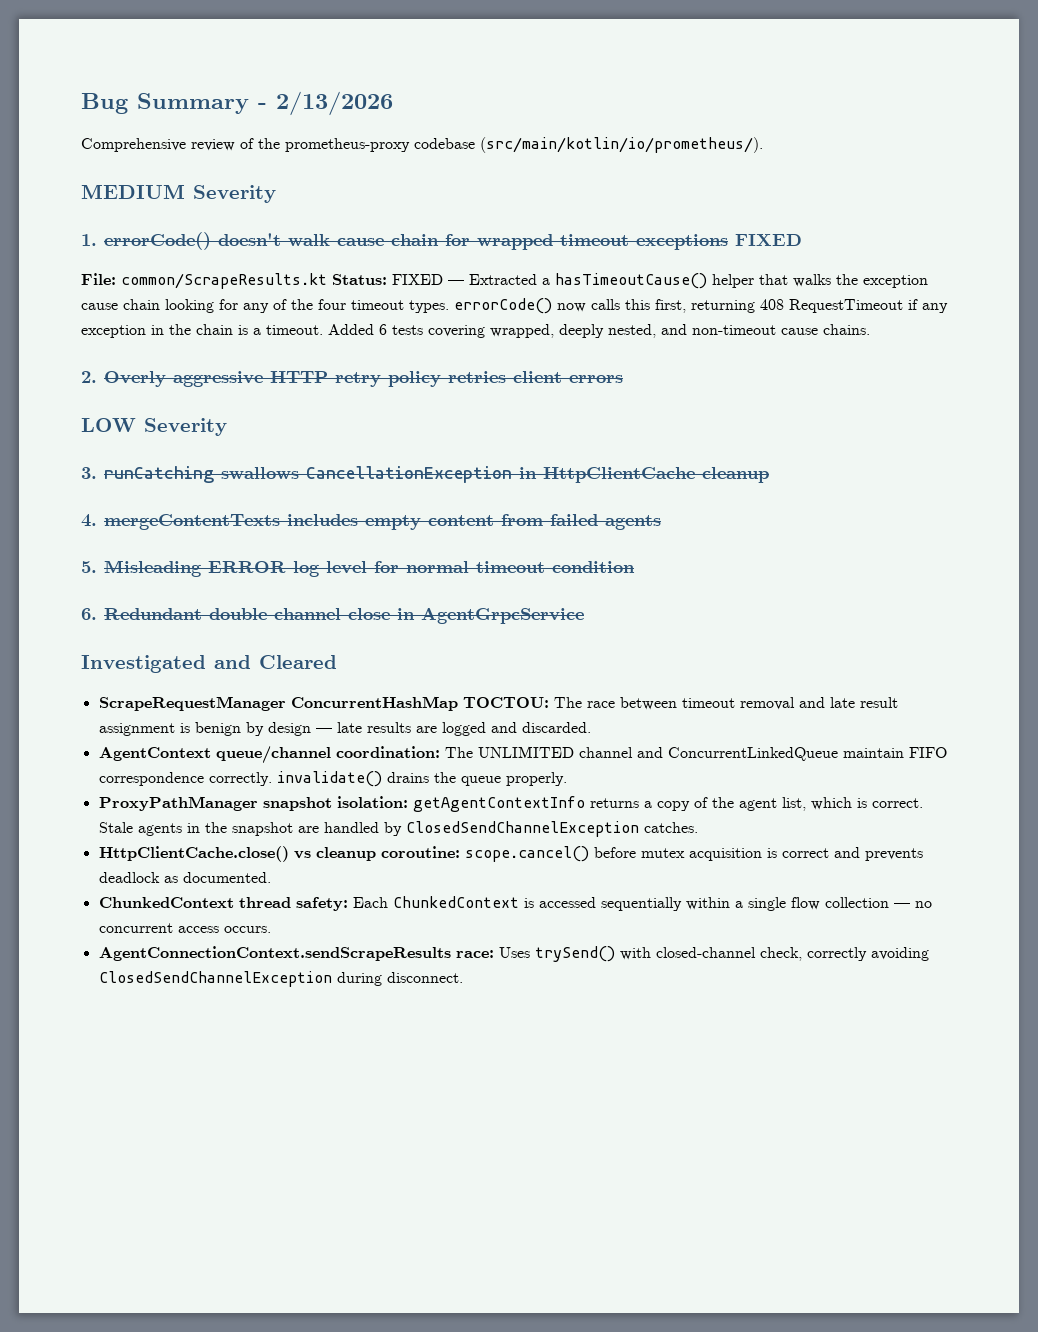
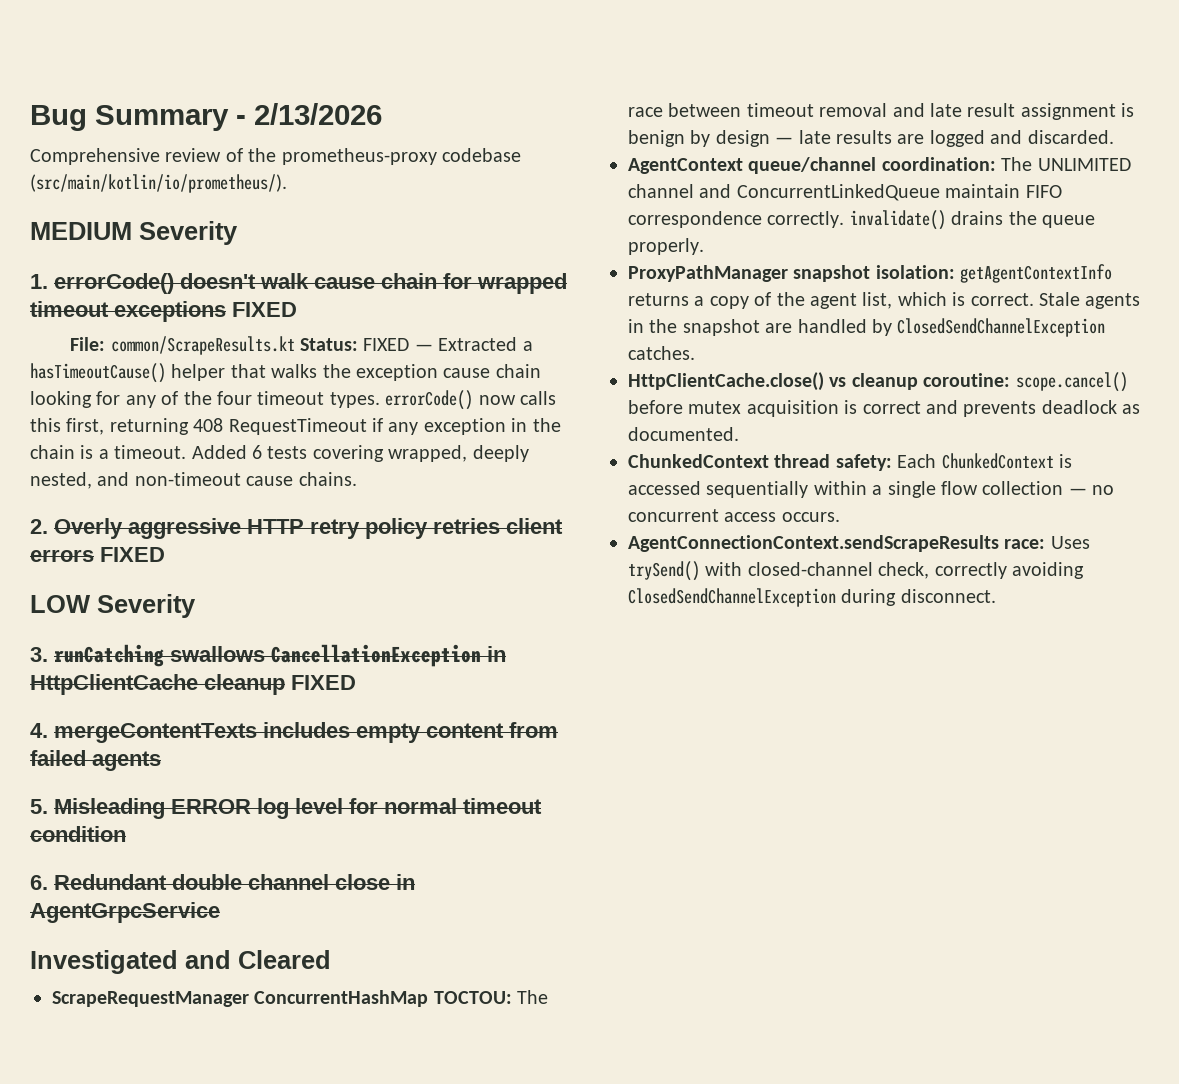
(623, 379) none -> [100,547,165,562] FIXED
(769, 475) none -> [291,675,356,690] FIXED

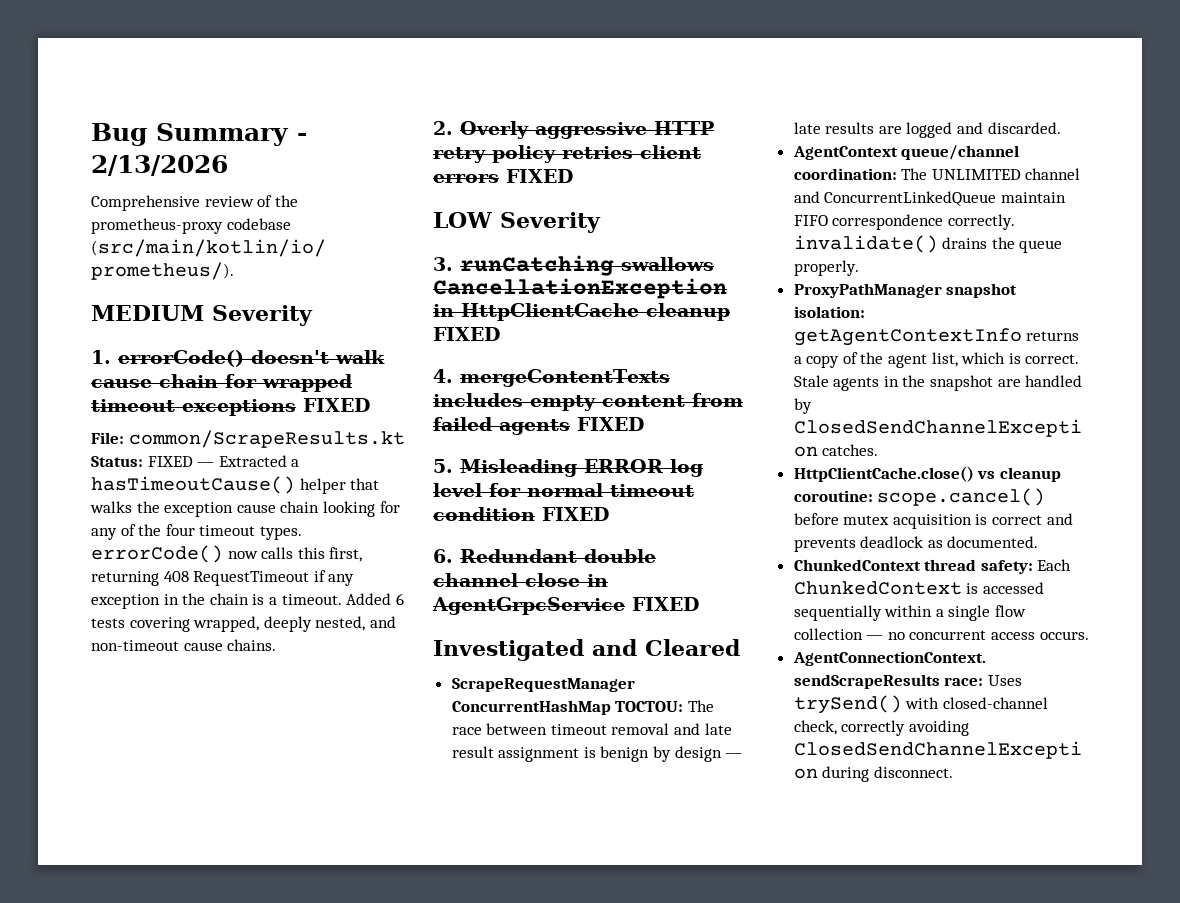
(161, 761) none -> [577,417,644,431] FIXED
(126, 834) none -> [542,507,609,521] FIXED
(220, 912) none -> [632,597,699,611] FIXED

